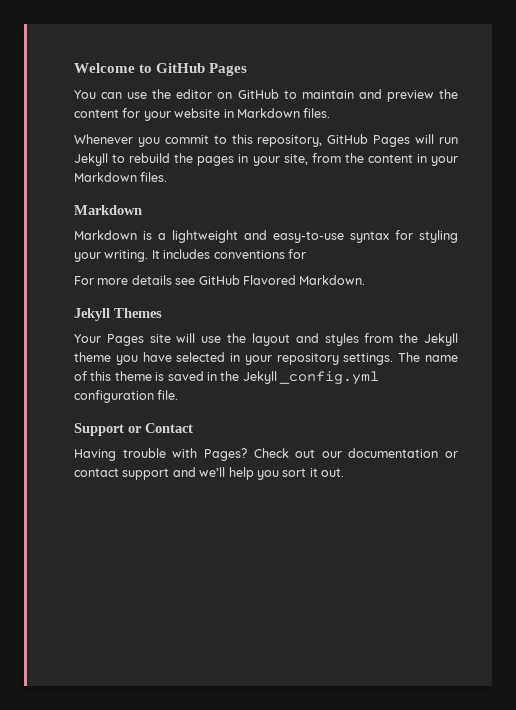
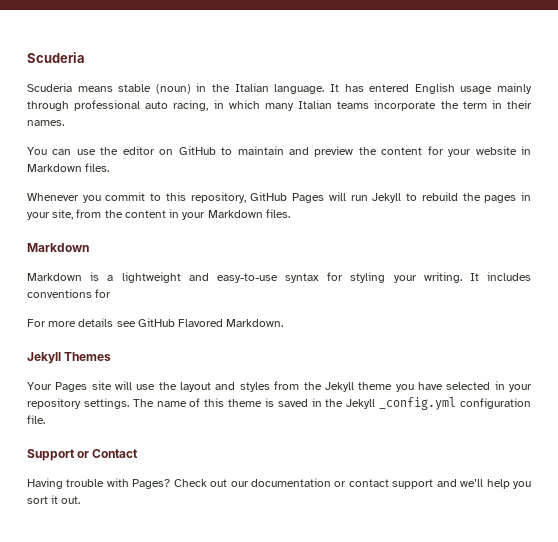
[74,63,248,76] Welcome to GitHub Pages -> [27,52,85,63] [27,83,533,94] [27,100,532,111] [27,120,64,126] Scuderia // Scuderia means stable (noun) in the Italian language. It has entered English usage mainly through professional auto racing, in which many Italian teams incorporate the term in their names.

